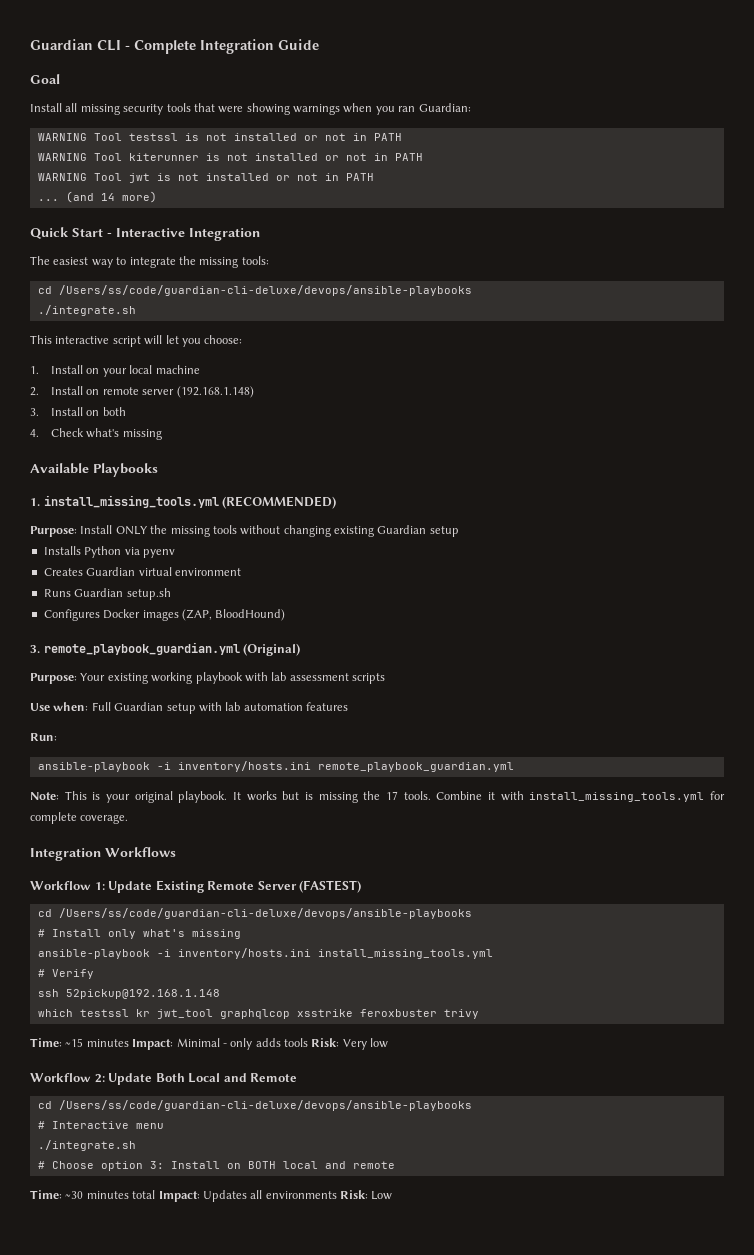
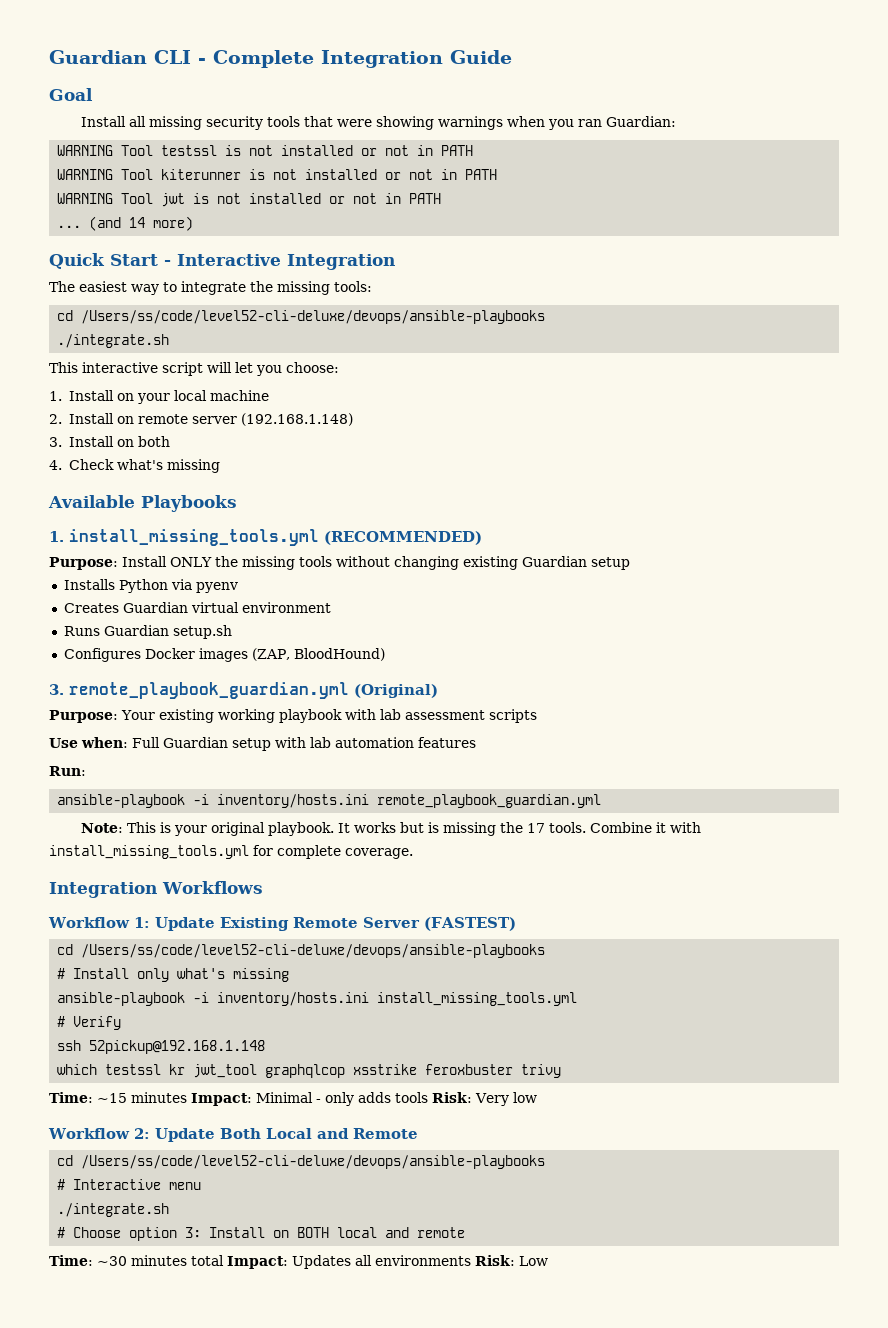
[58,285,472,296] /Users/ss/code/guardian-cli-deluxe/devops/ansible-playbooks -> [81,310,546,324] /Users/ss/code/level52-cli-deluxe/devops/ansible-playbooks
[58,908,472,919] /Users/ss/code/guardian-cli-deluxe/devops/ansible-playbooks -> [81,944,546,958] /Users/ss/code/level52-cli-deluxe/devops/ansible-playbooks
[58,1100,472,1111] /Users/ss/code/guardian-cli-deluxe/devops/ansible-playbooks -> [81,1155,546,1169] /Users/ss/code/level52-cli-deluxe/devops/ansible-playbooks

